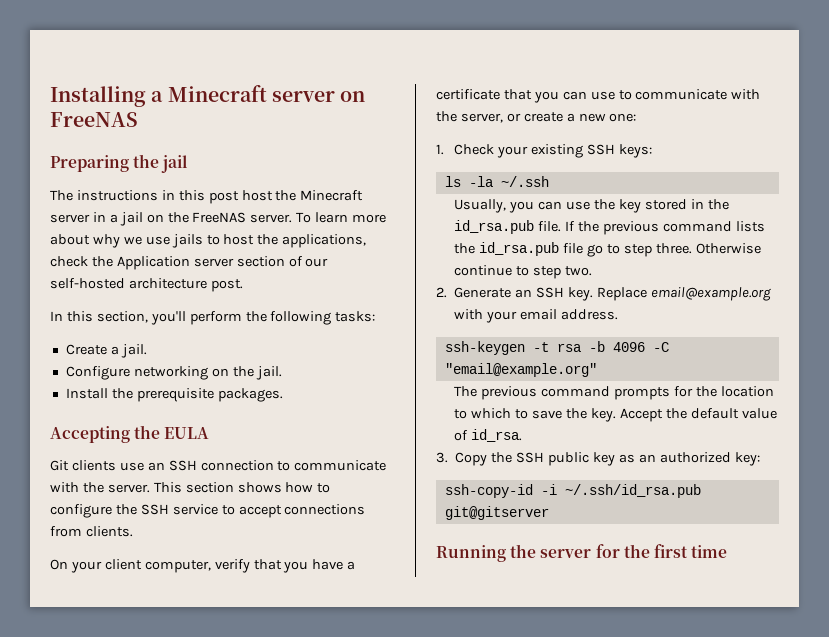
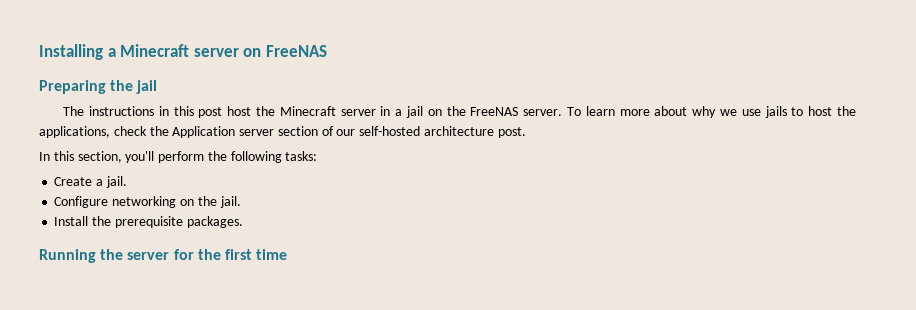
[50,425,210,443] [50,460,387,471] [50,482,331,493] [50,504,366,518] [50,526,133,537] [50,559,356,573] [436,89,761,103] [436,111,637,123] [436,144,653,158] [444,176,549,187] [454,199,729,213] [454,220,765,235] [454,242,761,257] [454,265,593,279] [436,287,771,301] [454,309,619,323] [444,341,669,355] [444,363,597,377] [454,386,774,400] [454,408,777,422] [454,429,523,442] [436,452,760,466] [444,484,701,498] [444,506,549,520] // Accepting the EULA // Git clients use an SSH connection to communicate with the server. This section shows how to configure the SSH service to accept connections from clients. // On your client computer, verify that you have a certificate that you can use to communicate with the server, or create a new one: // 1. Check your existing SSH keys: // ls -la ~/.ssh // Usually, you can use the key stored in the id_rsa.pub file. If the previous command lists the id_rsa.pub file go to step three. Otherwise continue to step two. // 2. Generate an SSH key. Replace email@example.org with your email address. // ssh-keygen -t rsa -b 4096 -C "email@example.org" // The previous command prompts for the location to which to save the key. Accept the default value of id_rsa. // 3. Copy the SSH public key as an authorized key: // ssh-copy-id -i ~/.ssh/id_rsa.pub git@gitserver -> (243, 222) none

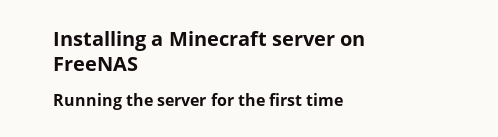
[39,80,158,94] [63,106,856,118] [39,126,526,138] [39,151,318,163] [54,176,127,188] [54,196,241,208] [54,216,243,228] // Preparing the jail // The instructions in this post host the Minecraft server in a jail on the FreeNAS server. To learn more about why we use jails to host the applications, check the Application server section of our self-hosted architecture post. // In this section, you'll perform the following tasks: // Create a jail. // Configure networking on the jail. // Install the prerequisite packages. -> (138, 64) none

